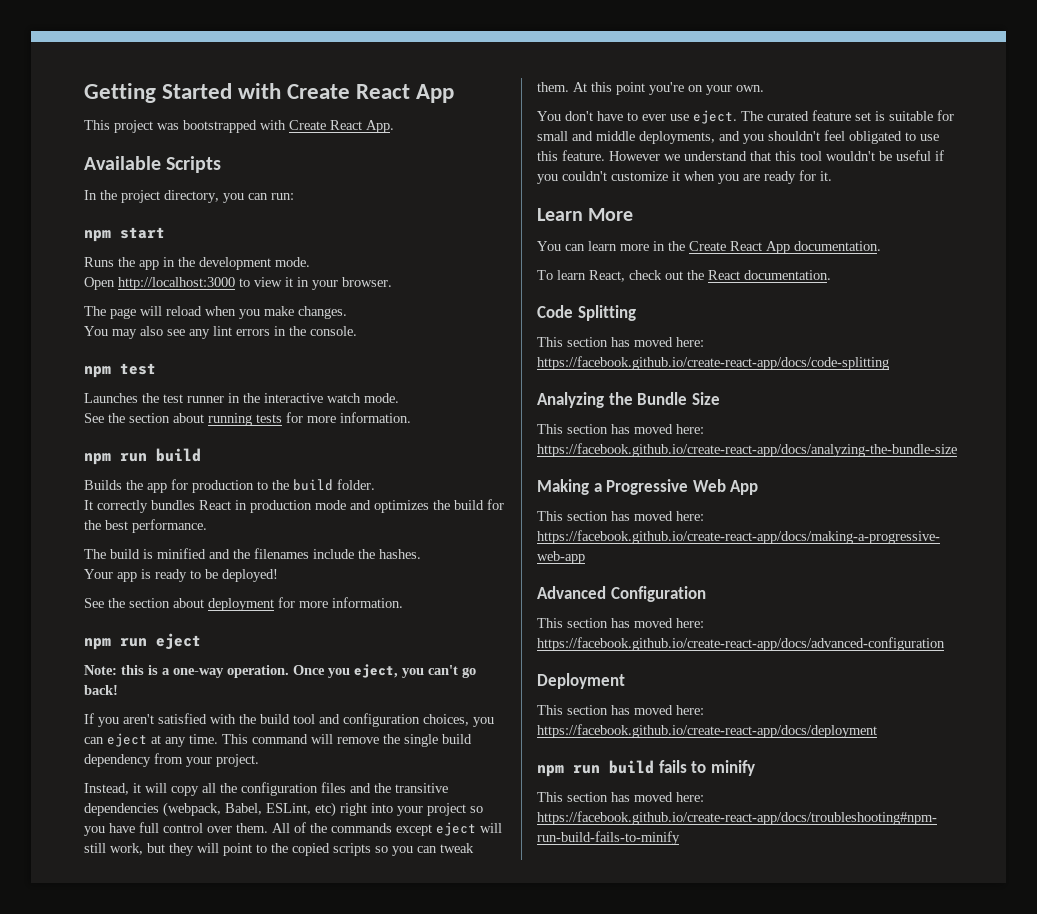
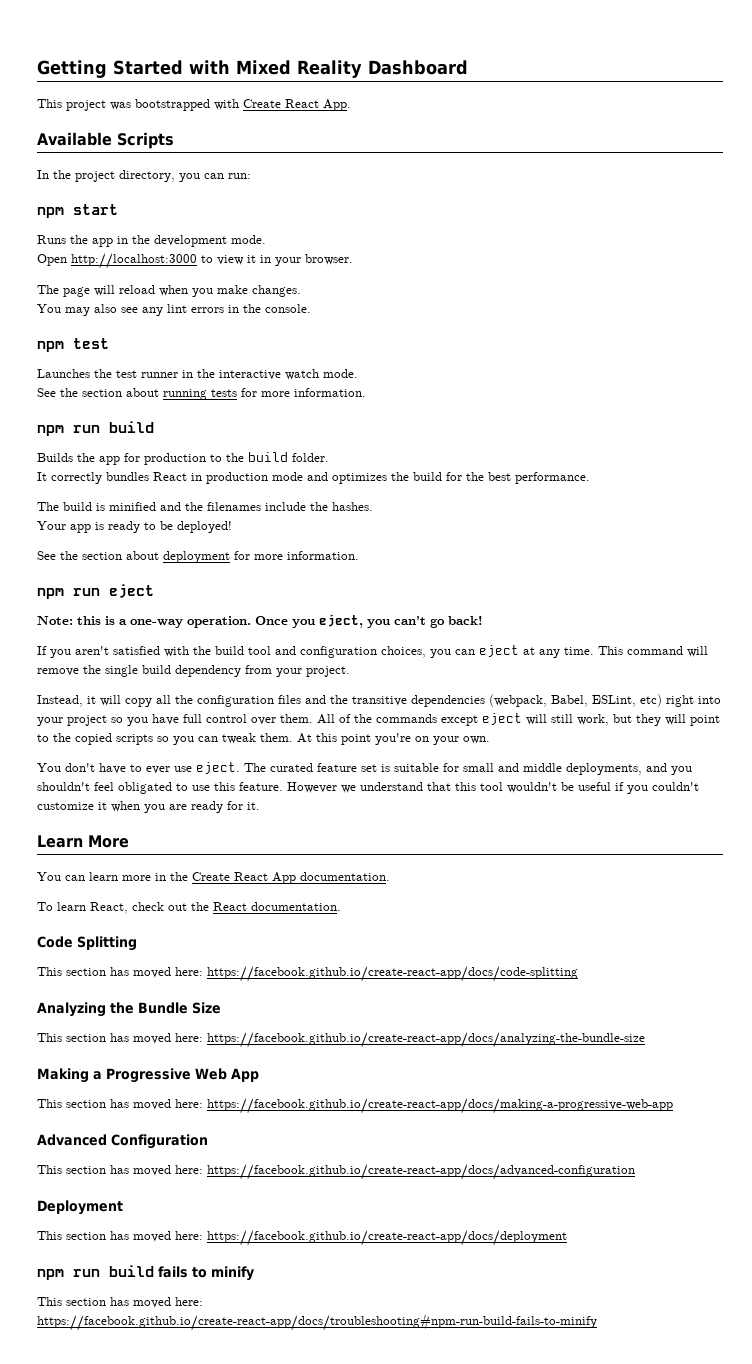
[287,84,455,103] Create React App -> [236,60,468,78] Mixed Reality Dashboard

